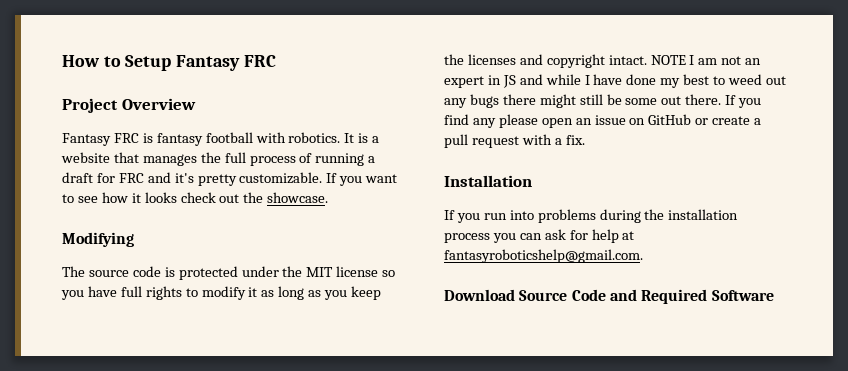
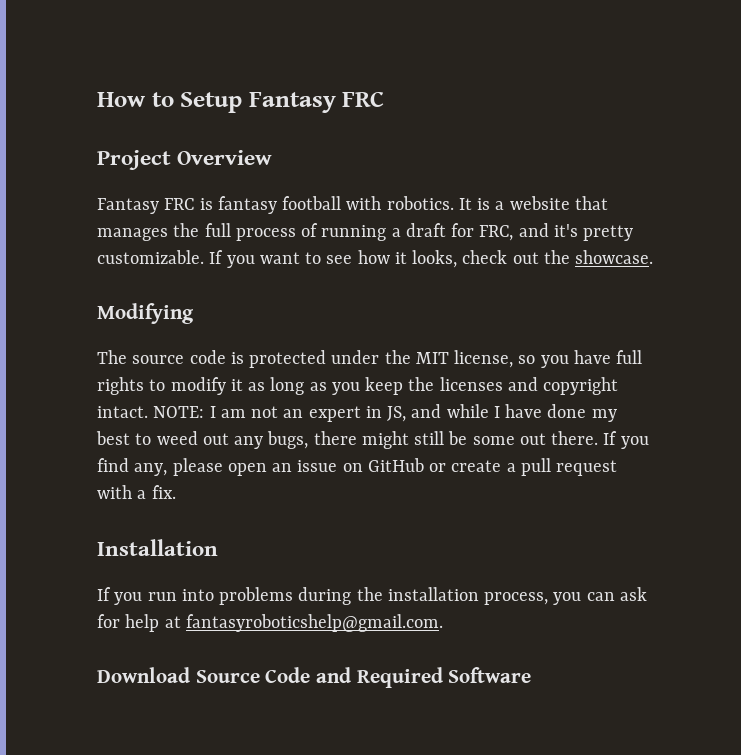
[118,173,144,183] FRC -> [479,225,514,241] FRC,
[144,192,177,203] looks -> [412,250,458,268] looks,
[336,266,379,277] license -> [454,350,514,368] license,
[650,55,686,65] NOTE -> [153,406,205,418] NOTE:
[502,75,516,88] JS -> [387,406,407,422] JS,
[469,94,499,108] bugs -> [267,431,309,449] bugs,
[472,118,496,128] any -> [134,463,168,476] any,
[444,233,490,243] process -> [484,592,549,605] process,

